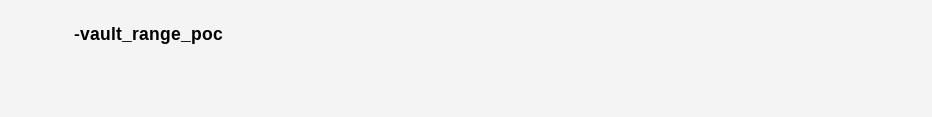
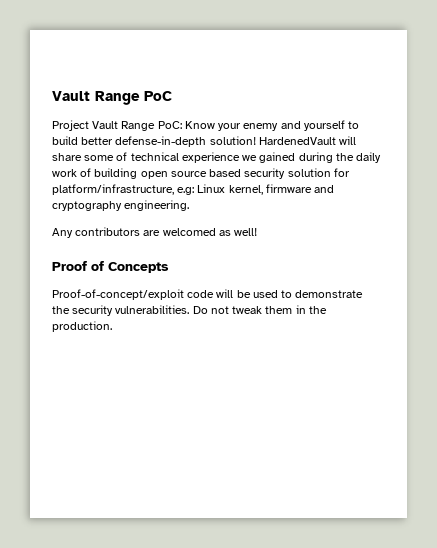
[74,27,223,44] -vault_range_poc -> [52,91,172,105] [52,120,360,131] [52,136,357,147] [52,152,382,163] [52,168,350,179] [52,184,335,195] [52,200,190,211] [52,227,258,238] [52,261,169,273] [52,289,364,300] [52,305,327,316] [52,321,112,332] Vault Range PoC // Project Vault Range PoC: Know your enemy and yourself to build better defense-in-depth solution! HardenedVault will share some of technical experience we gained during the daily work of building open source based security solution for platform/infrastructure, e.g: Linux kernel, firmware and cryptography engineering. // Any contributors are welcomed as well! // Proof of Concepts // Proof-of-concept/exploit code will be used to demonstrate the security vulnerabilities. Do not tweak them in the production.

